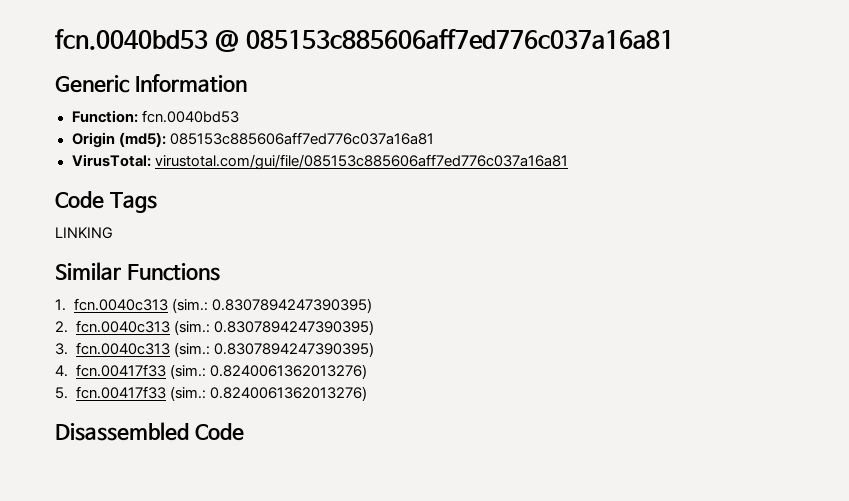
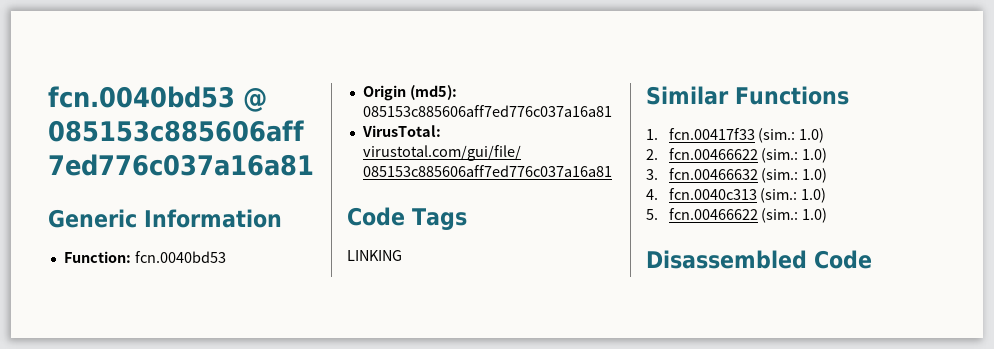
[73,298,373,313] [55,320,374,335] [55,342,374,357] [55,364,367,379] [55,386,367,401] fcn.0040c313 (sim.: 0.8307894247390395) // 2. fcn.0040c313 (sim.: 0.8307894247390395) // 3. fcn.0040c313 (sim.: 0.8307894247390395) // 4. fcn.00417f33 (sim.: 0.8240061362013276) // 5. fcn.00417f33 (sim.: 0.8240061362013276) -> [668,128,825,143] [646,148,828,163] [646,168,828,183] [646,188,827,203] [646,208,828,223] fcn.00417f33 (sim.: 1.0) // 2. fcn.00466622 (sim.: 1.0) // 3. fcn.00466632 (sim.: 1.0) // 4. fcn.0040c313 (sim.: 1.0) // 5. fcn.00466622 (sim.: 1.0)

